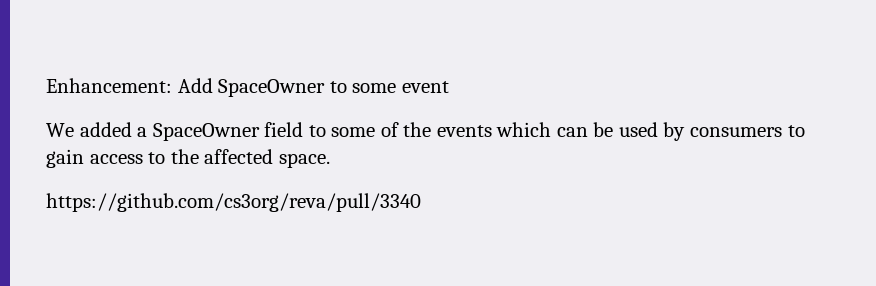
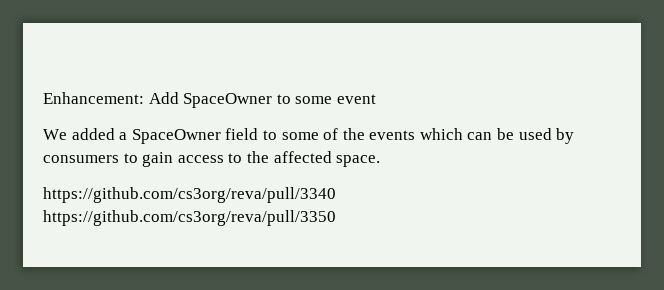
(421, 202) none -> [43,210,336,226] https://github.com/cs3org/reva/pull/3350

